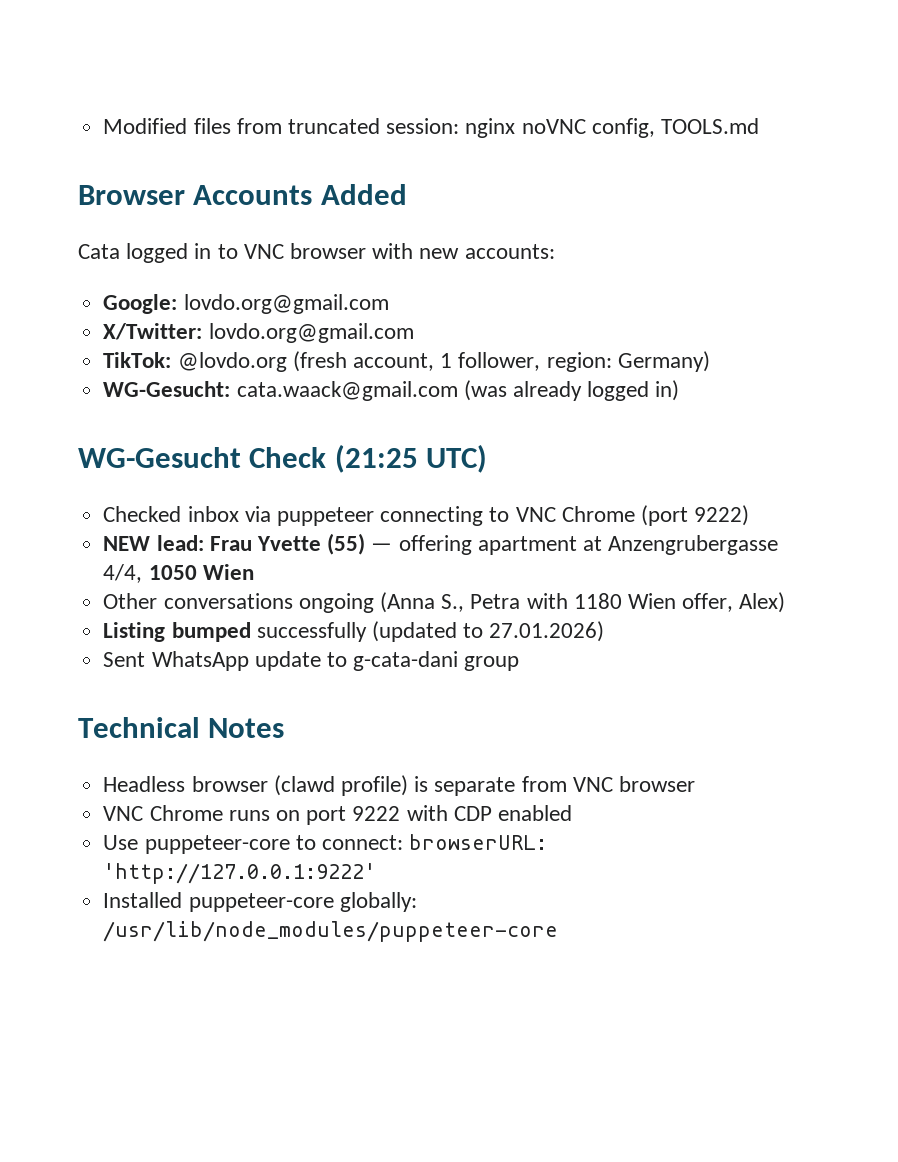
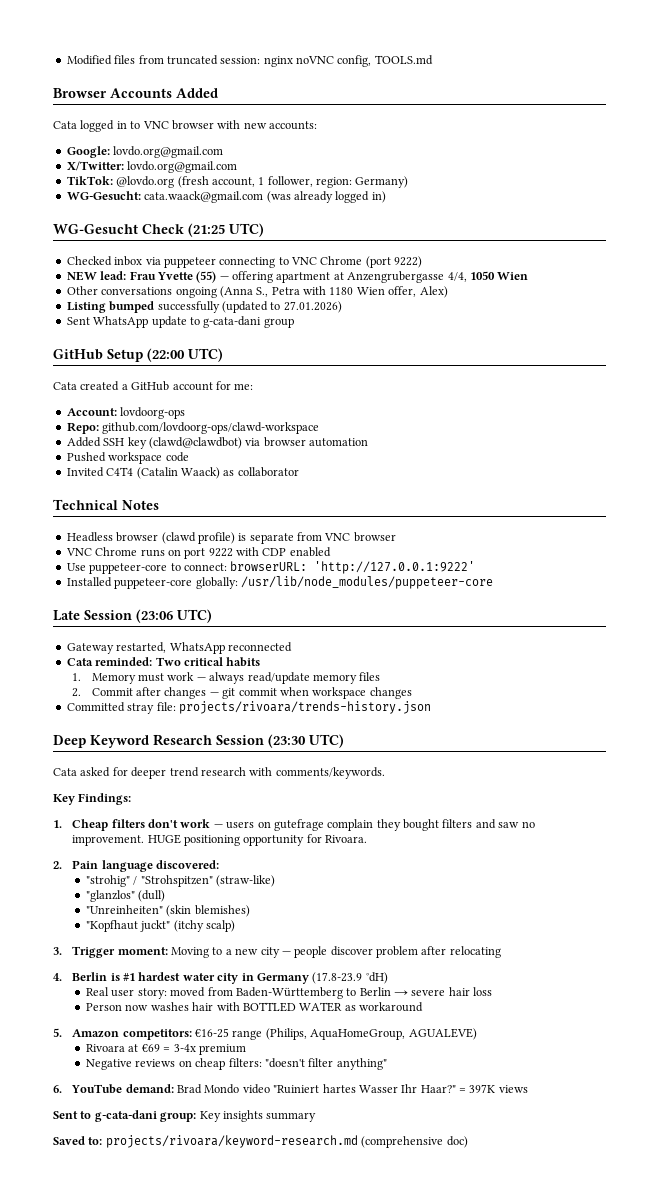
(520, 663) none -> [53,348,223,362] [53,381,254,391] [66,407,186,419] [66,422,320,434] [66,437,368,449] [66,452,189,464] [66,467,299,479] // GitHub Setup (22:00 UTC) // Cata created a GitHub account for me: // Account: lovdoorg-ops // Repo: github.com/lovdoorg-ops/clawd-workspace // Added SSH key (clawd@clawdbot) via browser automation // Pushed workspace code // Invited C4T4 (Catalin Waack) as collaborator
(559, 931) none -> [53,609,212,623] [66,642,292,654] [66,657,261,667] [72,672,381,684] [72,687,412,699] [66,701,431,714] [53,734,344,748] [53,767,385,779] [53,793,132,805] [53,819,535,831] [72,834,368,846] [53,860,220,872] [86,875,276,887] [86,890,166,902] [86,905,250,917] [86,920,236,932] [53,946,501,958] [53,972,388,984] [86,987,493,999] [86,1002,424,1012] [53,1028,477,1040] [86,1044,246,1055] [86,1058,387,1070] [53,1084,528,1094] [53,1110,317,1122] [53,1135,468,1148] // Late Session (23:06 UTC) // Gateway restarted, WhatsApp reconnected // Cata reminded: Two critical habits // 1. Memory must work — always read/update memory files // 2. Commit after changes — git commit when workspace changes // Committed stray file: projects/rivoara/trends-history.json // Deep Keyword Research Session (23:30 UTC) // Cata asked for deeper trend research with comments/keywords. // Key Findings: // 1. Cheap filters don't work — users on gutefrage complain they bought filters and saw no improvement. HUGE positioning opportunity for Rivoara. // 2. Pain language discovered: // "strohig" / "Strohspitzen" (straw-like) // "glanzlos" (dull) // "Unreinheiten" (skin blemishes) // "Kopfhaut juckt" (itchy scalp) // 3. Trigger moment: Moving to a new city — people discover problem after relocating // 4. Berlin is #1 hardest water city in Germany (17.8-23.9 °dH) // Real user story: moved from Baden-Württemberg to Berlin → severe hair loss // Person now washes hair with BOTTLED WATER as workaround // 5. Amazon competitors: €16-25 range (Philips, AquaHomeGroup, AGUALEVE) // Rivoara at €69 = 3-4x premium // Negative reviews on cheap filters: "doesn't filter anything" // 6. YouTube demand: Brad Mondo video "Ruiniert hartes Wasser Ihr Haar?" = 397K views // Sent to g-cata-dani group: Key insights summary // Saved to: projects/rivoara/keyword-research.md (comprehensive doc)

